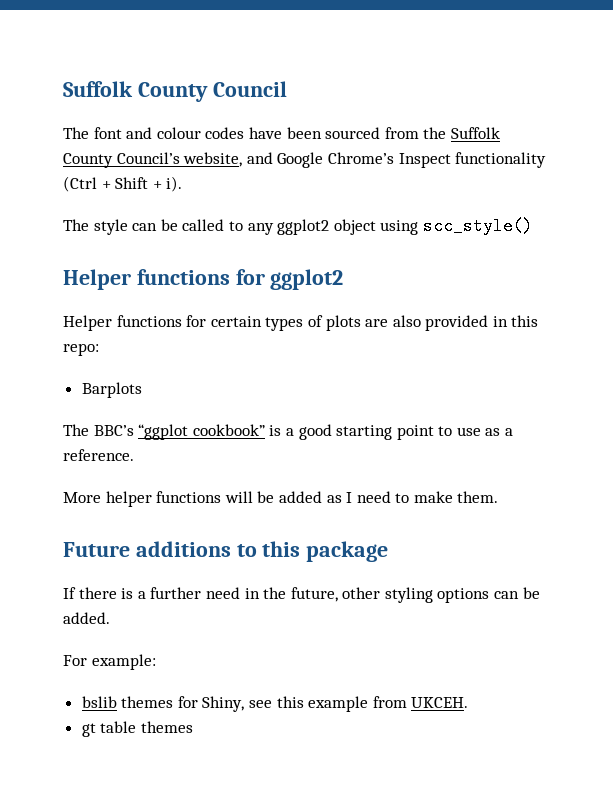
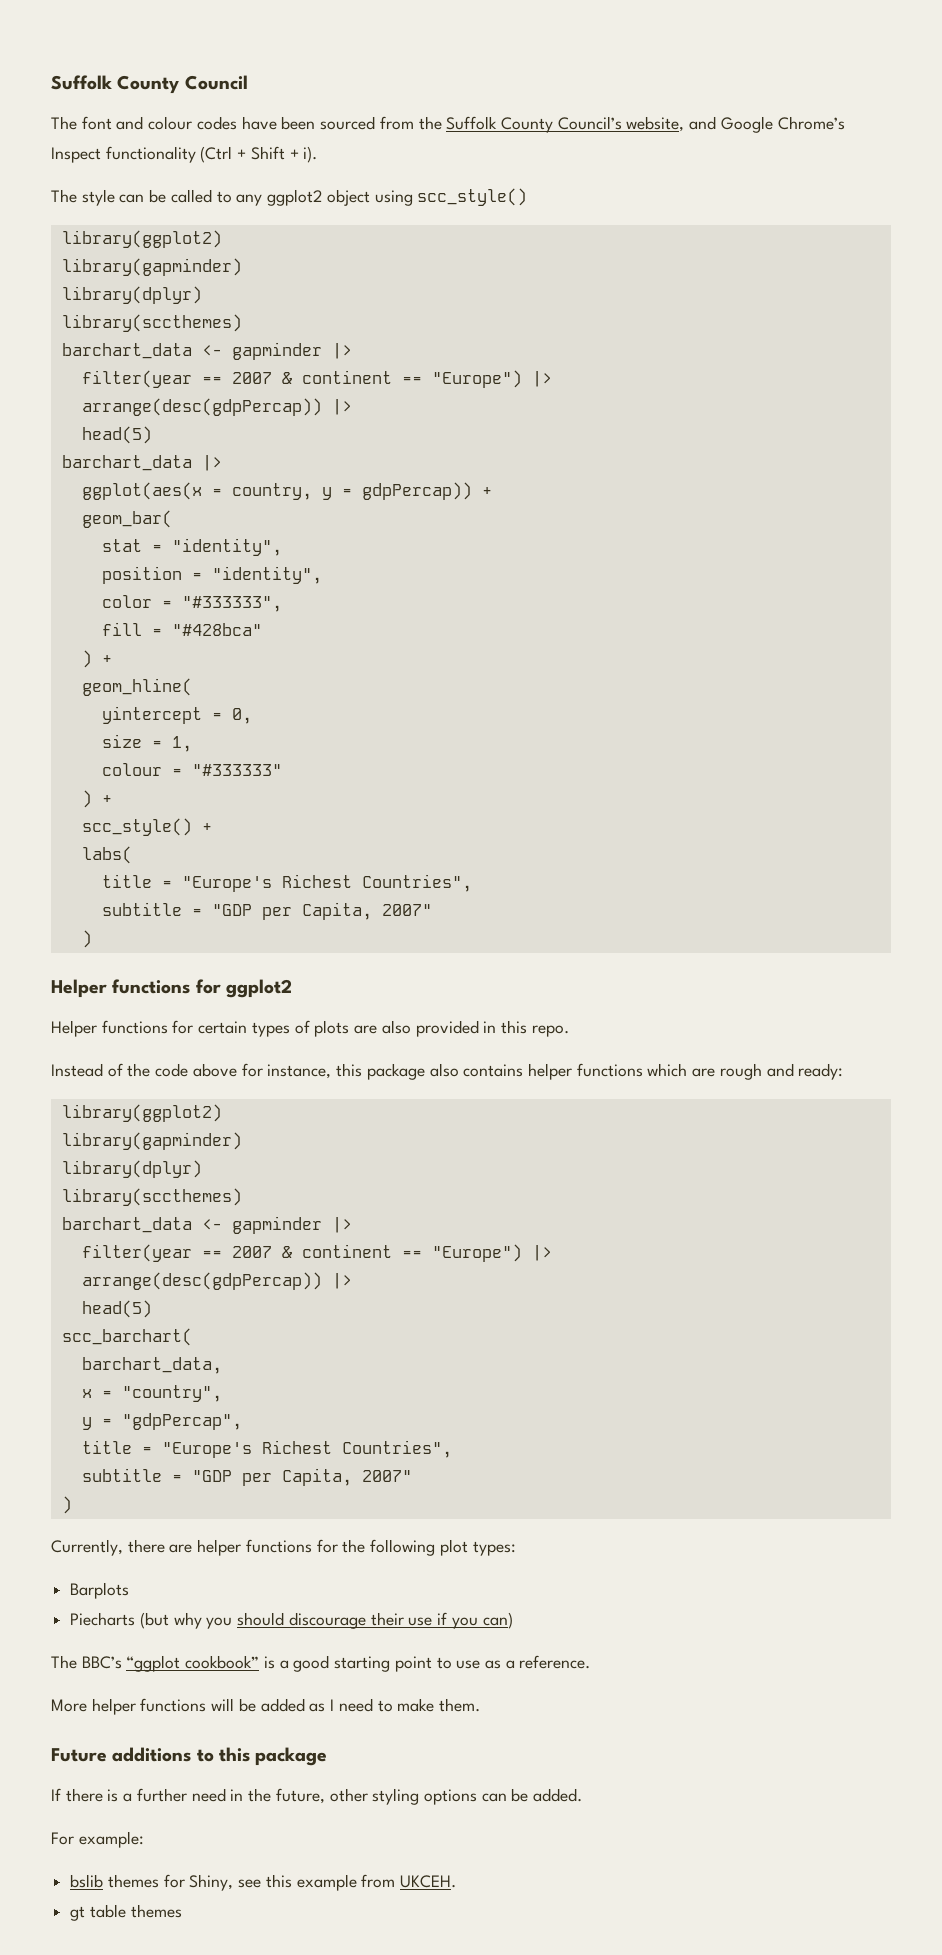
(533, 226) none -> [61,230,222,248] [61,258,242,276] [61,286,202,304] [61,314,242,332] [61,342,352,360] [81,370,552,388] [81,398,352,416] [81,426,152,444] [61,455,222,471] [81,482,492,500] [81,510,172,528] [101,538,282,556] [101,566,322,584] [101,595,282,612] [101,622,262,636] [81,650,112,668] [81,678,192,696] [101,706,252,724] [101,734,192,752] [101,763,282,776] [81,790,112,808] [81,818,212,836] [81,846,132,864] [101,874,472,892] [101,902,432,920] [81,930,92,948] // library(ggplot2) // library(gapminder) // library(dplyr) // library(sccthemes) // barchart_data <- gapminder |> // filter(year == 2007 & continent == "Europe") |> // arrange(desc(gdpPercap)) |> // head(5) // barchart_data |> // ggplot(aes(x = country, y = gdpPercap)) + // geom_bar( // stat = "identity", // position = "identity", // color = "#333333", // fill = "#428bca" // ) + // geom_hline( // yintercept = 0, // size = 1, // colour = "#333333" // ) + // scc_style() + // labs( // title = "Europe's Richest Countries", // subtitle = "GDP per Capita, 2007" // )
[63,343,99,356] [81,382,142,398] repo: // Barplots -> [531,1025,569,1037] [51,1063,844,1080] [61,1104,222,1122] [61,1132,242,1150] [61,1160,202,1178] [61,1188,242,1206] [61,1216,352,1234] [81,1244,552,1262] [81,1272,352,1290] [81,1300,152,1318] [61,1328,192,1346] [81,1357,222,1374] [81,1385,222,1402] [81,1413,242,1430] [81,1440,452,1458] [81,1468,412,1486] [61,1496,72,1514] [51,1539,516,1556] [70,1582,130,1599] [70,1612,513,1629] repo. // Instead of the code above for instance, this package also contains helper functions which are rough and ready: // library(ggplot2) // library(gapminder) // library(dplyr) // library(sccthemes) // barchart_data <- gapminder |> // filter(year == 2007 & continent == "Europe") |> // arrange(desc(gdpPercap)) |> // head(5) // scc_barchart( // barchart_data, // x = "country", // y = "gdpPercap", // title = "Europe's Richest Countries", // subtitle = "GDP per Capita, 2007" // ) // Currently, there are helper functions for the following plot types: // Barplots // Piecharts (but why you should discourage their use if you can)

